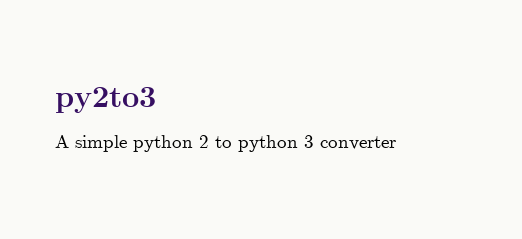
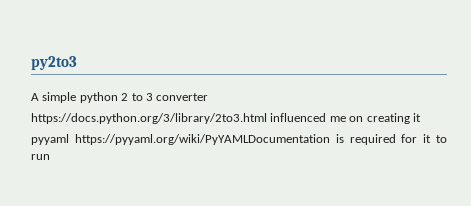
[238,135,298,152] python -> (143, 97) none
(396, 143) none -> [31,113,421,124] [31,134,447,145] [31,154,50,160] // https://docs.python.org/3/library/2to3.html influenced me on creating it // pyyaml https://pyyaml.org/wiki/PyYAMLDocumentation is required for it to run

